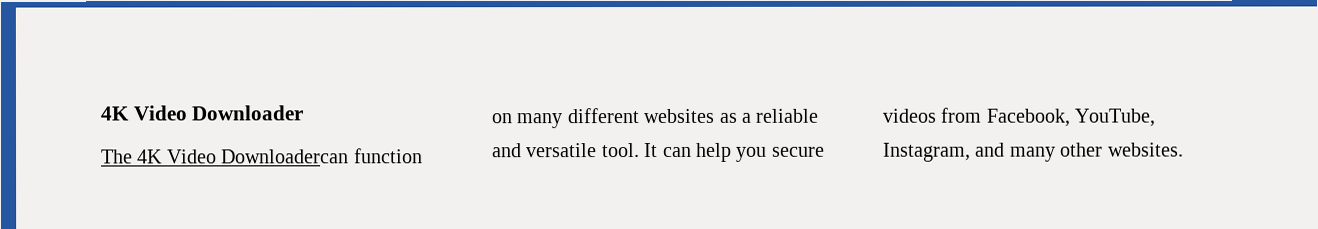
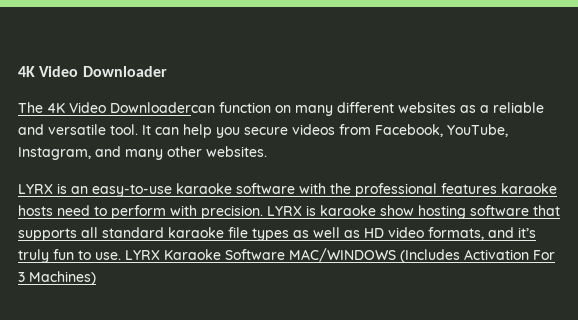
(1184, 149) none -> [18,183,557,197] [18,205,560,219] [18,227,536,241] [18,248,555,263] [18,271,96,285] // LYRX is an easy-to-use karaoke software with the professional features karaoke hosts need to perform with precision. LYRX is karaoke show hosting software that supports all standard karaoke file types as well as HD video formats, and it’s truly fun to use. LYRX Karaoke Software MAC/WINDOWS (Includes Activation For 3 Machines)

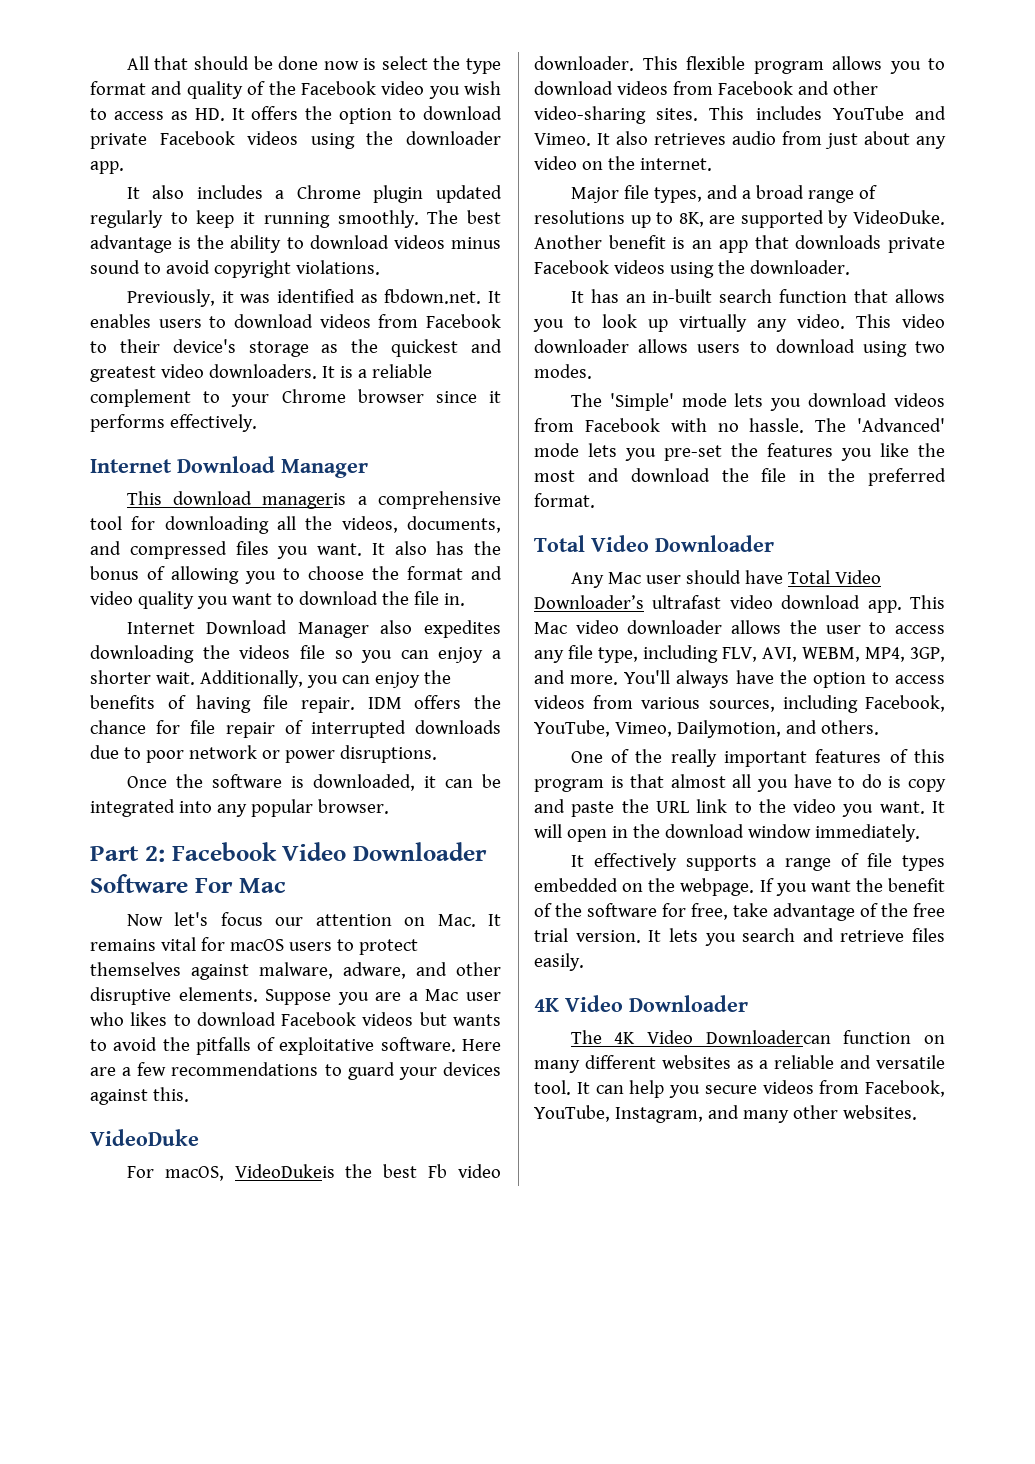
(18, 71) none -> [126,56,502,74] [90,81,501,99] [90,106,502,124] [90,131,501,149] [90,161,124,174] [126,185,502,203] [90,210,501,228] [90,235,502,253] [90,260,380,278] [126,289,501,307] [90,314,501,328] [90,339,502,357] [90,364,432,382] [90,389,501,407] [90,414,257,432] [90,456,368,478] [126,491,501,509] [90,516,501,534] [90,541,501,559] [90,566,502,584] [90,591,465,609] [126,620,501,638] [90,645,501,663] [90,670,451,688] [90,695,502,713] [90,720,501,738] [90,745,437,763] [126,774,502,791] [90,799,389,817] [90,842,487,862] [90,874,286,893] [126,912,501,927] [90,937,418,955] [90,962,501,980] [90,987,501,1005] [90,1012,501,1026] [90,1037,501,1055] [90,1062,502,1080] [90,1087,189,1105] [90,1129,199,1146] [126,1164,502,1181] [534,56,945,74] [534,81,878,95] [534,106,946,124] [534,131,946,149] [534,156,712,171] [570,185,877,203] [534,210,945,228] [534,235,945,253] [534,260,850,278] [570,289,945,303] [533,314,945,332] [534,339,946,357] [534,364,592,379] [570,393,945,411] [534,418,945,433] [534,443,945,461] [534,468,946,486] [534,493,595,508] [534,535,774,552] [570,570,881,588] [534,595,945,613] [534,620,945,634] [534,645,945,663] [534,670,945,688] [534,695,945,713] [534,720,879,738] [570,749,945,767] [534,774,946,792] [534,799,945,817] [534,824,920,842] [570,853,945,871] [534,878,945,896] [534,903,945,921] [534,928,945,946] [534,953,584,971] All that should be done now is select the type format and quality of the Facebook video you wish to access as HD. It offers the option to download private Facebook videos using the downloader app. // It also includes a Chrome plugin updated regularly to keep it running smoothly. The best advantage is the ability to download videos minus sound to avoid copyright violations. // Previously, it was identified as fbdown.net. It enables users to download videos from Facebook to their device's storage as the quickest and greatest video downloaders. It is a reliable complement to your Chrome browser since it performs effectively. // Internet Download Manager // This download manageris a comprehensive tool for downloading all the videos, documents, and compressed files you want. It also has the bonus of allowing you to choose the format and video quality you want to download the file in. // Internet Download Manager also expedites downloading the videos file so you can enjoy a shorter wait. Additionally, you can enjoy the benefits of having file repair. IDM offers the chance for file repair of interrupted downloads due to poor network or power disruptions. // Once the software is downloaded, it can be integrated into any popular browser. // Part 2: Facebook Video Downloader Software For Mac // Now let's focus our attention on Mac. It remains vital for macOS users to protect themselves against malware, adware, and other disruptive elements. Suppose you are a Mac user who likes to download Facebook videos but wants to avoid the pitfalls of exploitative software. Here are a few recommendations to guard your devices against this. // VideoDuke // For macOS, VideoDukeis the best Fb video downloader. This flexible program allows you to download videos from Facebook and other video-sharing sites. This includes YouTube and Vimeo. It also retrieves audio from just about any video on the internet. // Major file types, and a broad range of resolutions up to 8K, are supported by VideoDuke. Another benefit is an app that downloads private Facebook videos using the downloader. // It has an in-built search function that allows you to look up virtually any video. This video downloader allows users to download using two modes. // The 'Simple' mode lets you download videos from Facebook with no hassle. The 'Advanced' mode lets you pre-set the features you like the most and download the file in the preferred format. // Total Video Downloader // Any Mac user should have Total Video Downloader’s ultrafast video download app. This Mac video downloader allows the user to access any file type, including FLV, AVI, WEBM, MP4, 3GP, and more. You'll always have the option to access videos from various sources, including Facebook, YouTube, Vimeo, Dailymotion, and others. // One of the really important features of this program is that almost all you have to do is copy and paste the URL link to the video you want. It will open in the download window immediately. // It effectively supports a range of file types embedded on the webpage. If you want the benefit of the software for free, take advantage of the free trial version. It lets you search and retrieve files easily. //
[18,183,557,197] [18,205,560,219] [18,227,536,241] [18,248,555,263] [18,271,96,285] // LYRX is an easy-to-use karaoke software with the professional features karaoke hosts need to perform with precision. LYRX is karaoke show hosting software that supports all standard karaoke file types as well as HD video formats, and it’s truly fun to use. LYRX Karaoke Software MAC/WINDOWS (Includes Activation For 3 Machines) -> (917, 1112) none

